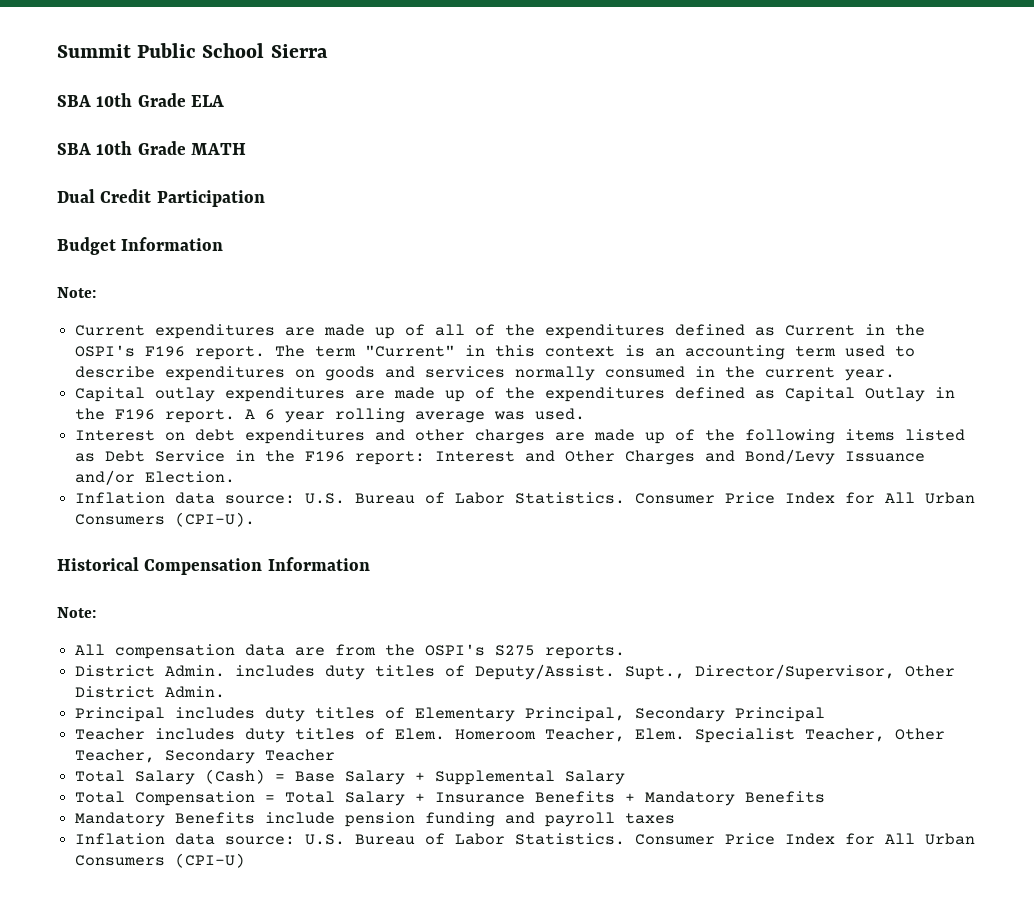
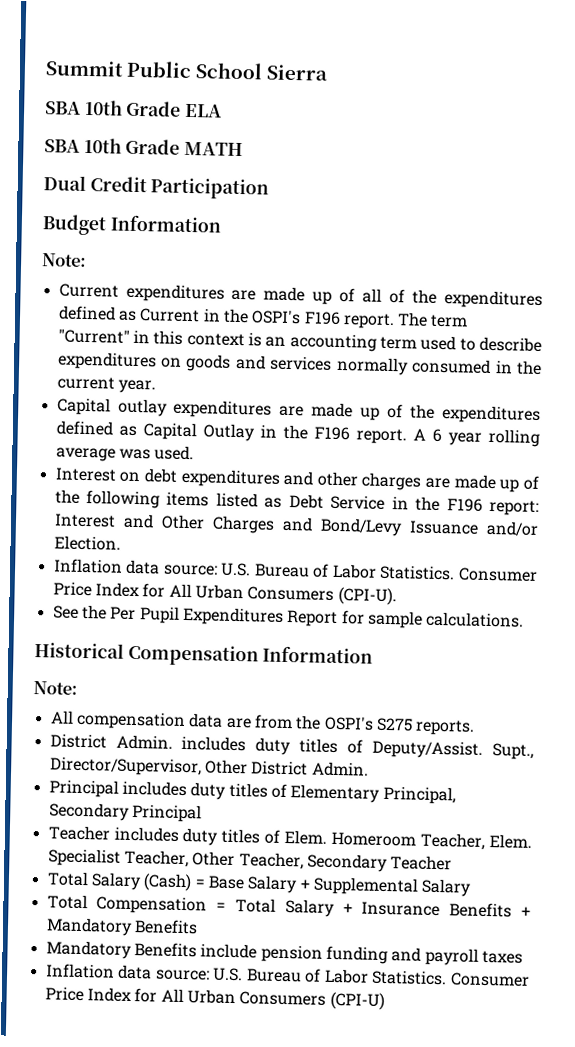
(256, 519) none -> [52,604,525,629] // See the Per Pupil Expenditures Report for sample calculations.

